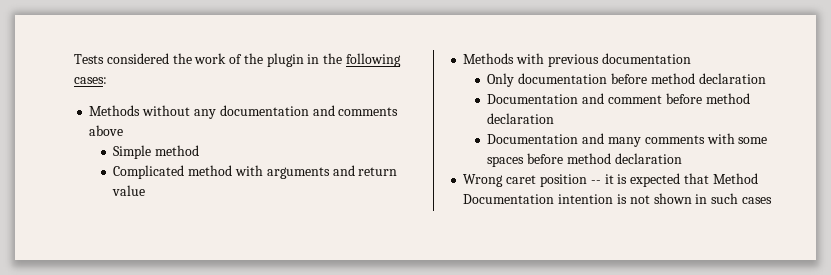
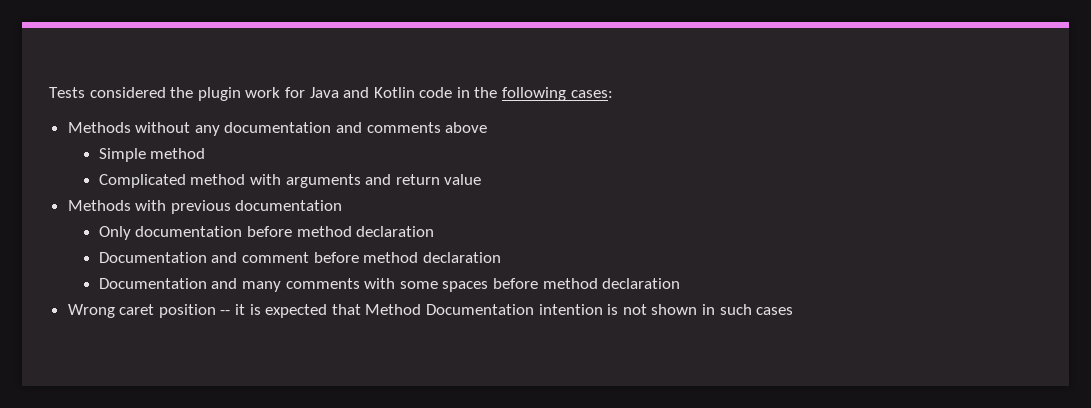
[194,53,304,67] work of the plugin -> [197,87,453,101] plugin work for Java and Kotlin code

